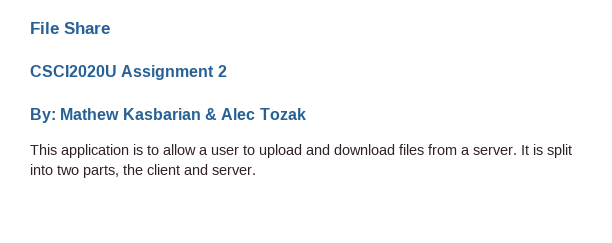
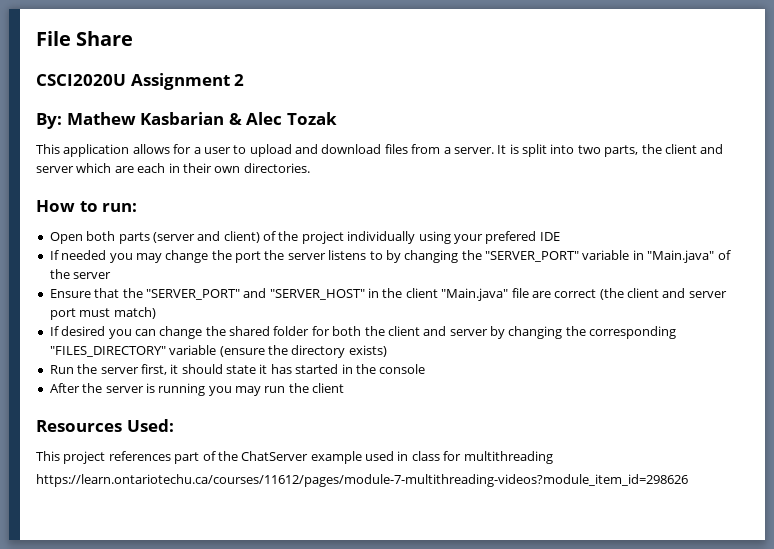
[133,144,196,155] is to allow -> [132,144,192,154] allows for
[212,166,256,175] server. -> [36,163,310,173] [36,200,138,212] [49,231,560,244] [49,250,731,263] [49,269,112,279] [49,288,727,301] [49,307,156,320] [49,326,677,339] [49,345,387,358] [49,364,426,375] [49,383,345,396] [36,419,174,432] [36,451,553,464] [36,474,688,487] server which are each in their own directories. // How to run: // Open both parts (server and client) of the project individually using your prefered IDE // If needed you may change the port the server listens to by changing the "SERVER_PORT" variable in "Main.java" of the server // Ensure that the "SERVER_PORT" and "SERVER_HOST" in the client "Main.java" file are correct (the client and server port must match) // If desired you can change the shared folder for both the client and server by changing the corresponding "FILES_DIRECTORY" variable (ensure the directory exists) // Run the server first, it should state it has started in the console // After the server is running you may run the client // Resources Used: // This project references part of the ChatServer example used in class for multithreading // https://learn.ontariotechu.ca/courses/11612/pages/module-7-multithreading-videos?module_item_id=298626

